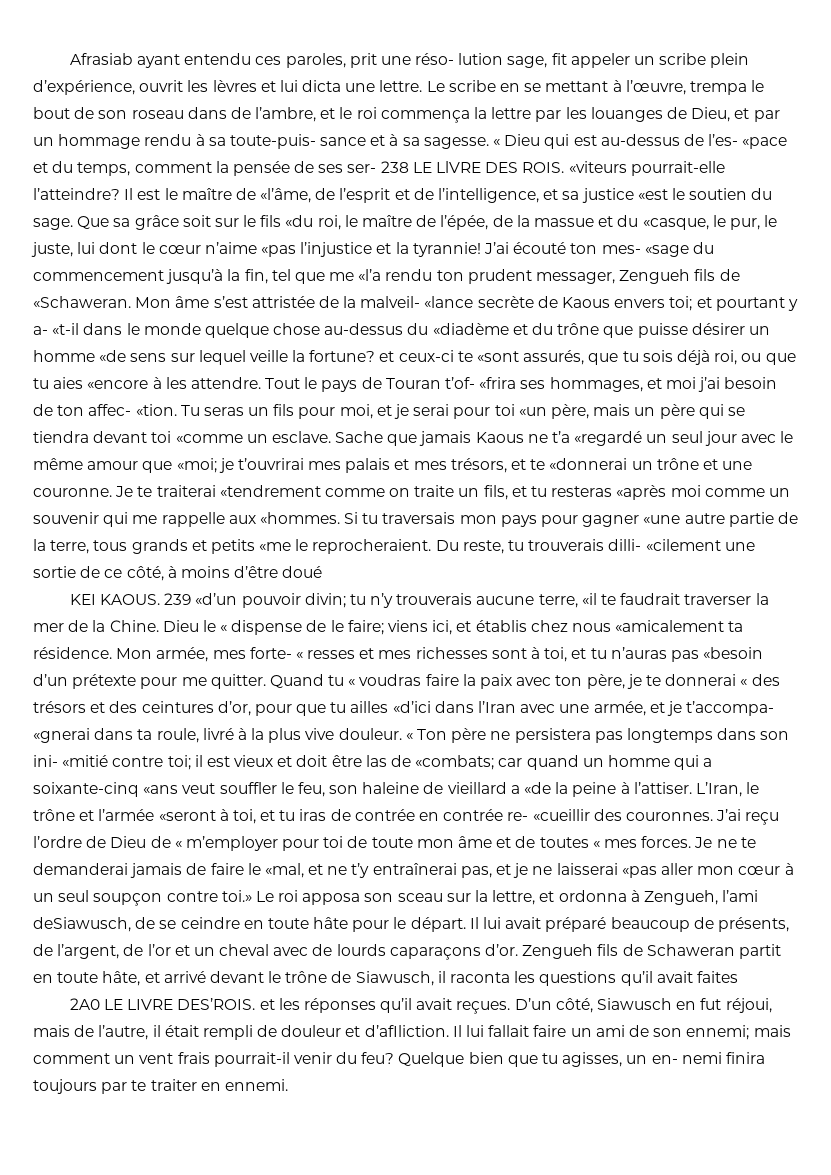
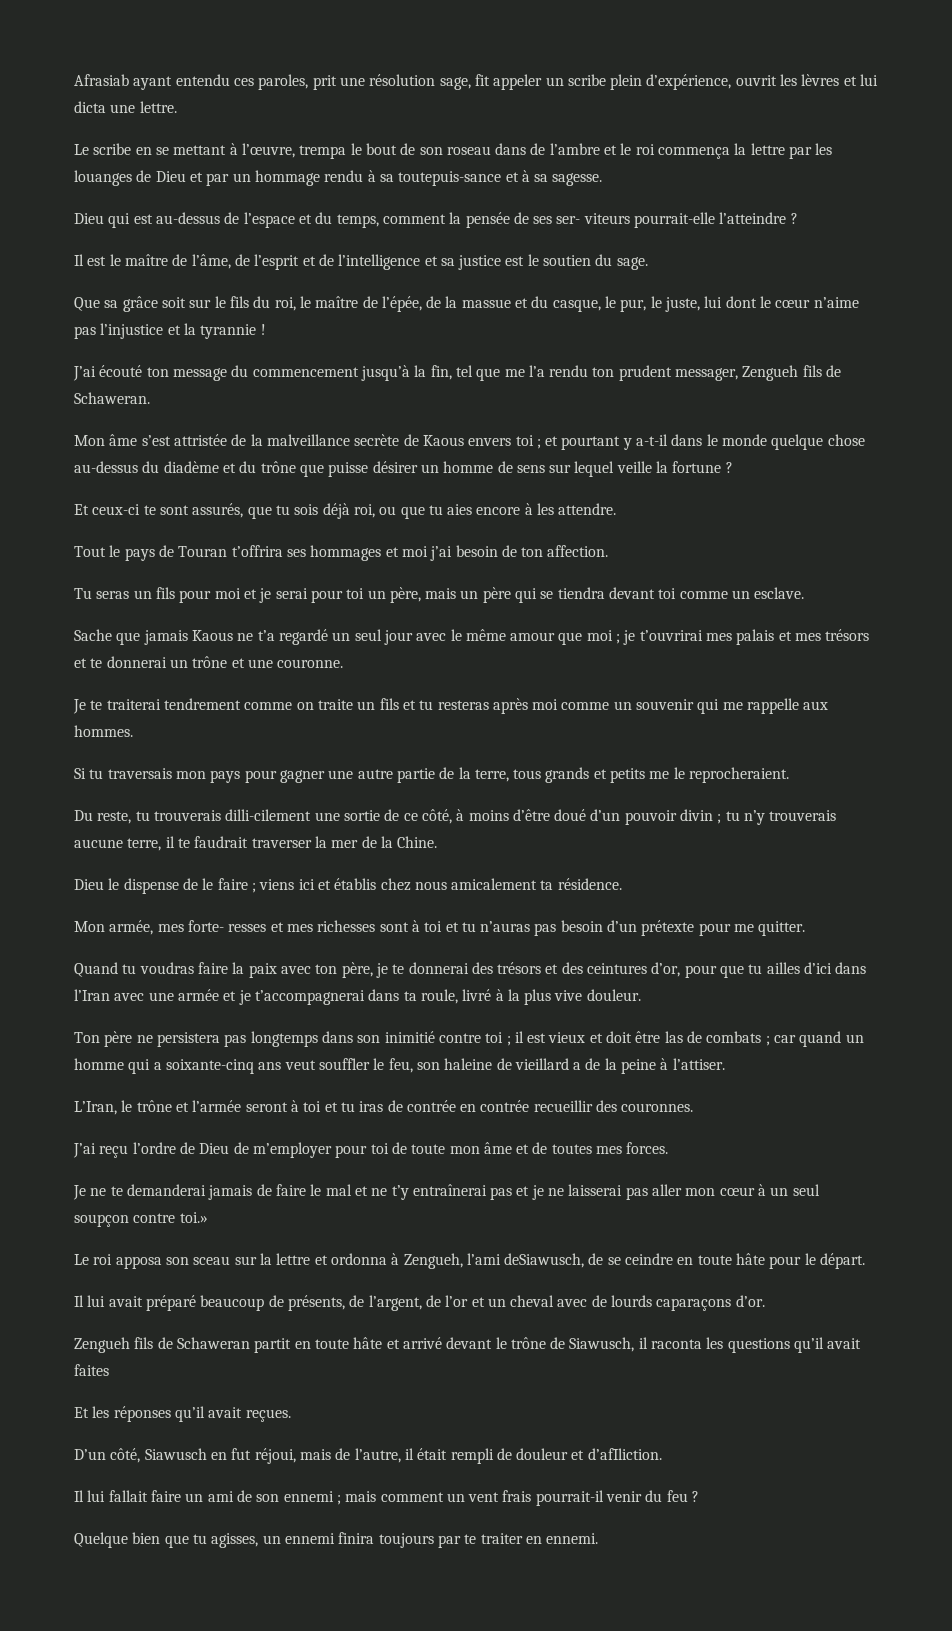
[415,53,504,65] réso- lution -> [369,74,436,86] résolution
(423, 86) none -> (177, 107) //
[255,107,317,122] l’ambre, -> [549,143,600,155] l’ambre
[691,107,731,122] Dieu, -> [155,171,186,182] Dieu
[229,134,367,149] toute-puis- sance -> [398,171,502,186] toutepuis-sance
[493,139,501,146] « -> (603, 179) //
[708,134,788,149] l’es- «pace -> [243,212,295,228] l’espace
[380,161,725,176] [33,188,120,200] 238 LE LlVRE DES ROIS. «viteurs pourrait-elle l’atteindre? -> [583,212,798,228] viteurs pourrait-elle l’atteindre ? //
[260,188,312,203] «l’âme, -> [191,254,231,269] l’âme,
[438,188,540,203] l’intelligence, -> [338,254,421,270] l’intelligence
[637,189,668,200] «est -> [505,256,525,266] est
(73, 224) none -> (648, 263) //
[285,215,314,227] «du -> [253,296,271,308] du
[642,218,709,230] «casque, -> [552,299,601,312] casque,
[261,245,297,257] «pas -> [74,326,96,339] pas
[412,242,481,257] tyrannie! -> [200,324,266,339] tyrannie ! //
[601,245,689,257] mes- «sage -> [172,368,227,381] message
[358,269,382,281] «l’a -> [528,365,545,377] l’a
[33,296,131,308] «Schaweran. -> [74,392,150,404] Schaweran. //
[360,296,474,308] malveil- «lance -> [266,434,350,446] malveillance
[669,296,693,311] toi; -> [515,435,541,449] toi ;
[33,323,80,335] a- «t-il -> [636,434,669,446] a-t-il
[432,323,509,335] «diadème -> [163,461,219,473] diadème
[99,350,127,362] «de -> [497,461,513,473] de
[309,350,395,362] fortune? et -> [672,461,733,473] [74,504,89,515] fortune ? // Et
[477,351,520,362] «sont -> [159,505,189,515] sont
[87,380,149,389] «encore -> [476,507,521,515] encore
(261, 383) none -> (617, 509) //
[445,377,643,392] t’of- «frira ses hommages, -> [231,545,382,561] t’offrira ses hommages
[88,404,177,416] affec- «tion. -> [547,545,609,557] affection. //
[339,404,373,419] moi, -> [214,588,241,599] moi
[518,407,547,416] «un -> [367,590,386,599] un
[175,434,243,443] «comme -> [679,591,728,599] comme
(331, 437) none -> (805, 593) //
[574,431,643,446] «regardé -> [278,629,328,645] regardé
[176,458,217,473] «moi; -> [586,630,621,644] moi ;
[450,458,507,473] trésors, -> [825,629,870,641] trésors
[549,458,628,470] «donnerai -> [106,656,167,668] donnerai
(112, 492) none -> (344, 663) //
[219,485,321,497] «tendrement -> [163,698,241,710] tendrement
[483,485,508,500] fils, -> [379,698,399,710] fils
[616,485,667,500] «après -> [492,698,528,714] après
[259,512,340,524] «hommes. -> [74,725,133,737] hommes. //
[643,515,681,524] «une -> [328,770,354,779] une
[259,542,292,551] «me -> [649,771,670,779] me
(432, 546) none -> (790, 775) //
[608,539,721,551] dilli- «cilement -> [225,809,312,821] dilli-cilement
[69,593,346,608] // KEI KAOUS. 239 «d’un pouvoir divin; -> [590,809,722,825] d’un pouvoir divin ;
[581,593,597,605] «il -> [165,836,175,848] il
(159, 626) none -> (438, 842) //
[220,625,228,632] « -> (120, 884) none
[347,620,453,635] faire; viens ici, -> [217,878,315,893] faire ; viens ici
[615,620,725,632] «amicalement -> [451,878,538,890] amicalement
(112, 653) none -> (622, 884) //
[295,652,303,659] « -> (224, 926) none
[544,647,568,662] toi, -> [424,921,443,932] toi
[703,647,764,659] «besoin -> [560,920,603,932] besoin
(266, 681) none -> (806, 928) //
[348,679,356,686] « -> (137, 969) none
[740,679,748,686] « -> (469, 968) none
[392,701,431,713] «d’ici -> [804,962,833,974] d’ici
[593,701,775,716] [33,728,90,743] armée, et je t’accompa- «gnerai -> [177,989,365,1005] armée et je t’accompagnerai
[405,733,413,740] « -> (641, 995) //
[33,755,191,770] ini- «mitié contre toi; -> [384,1031,511,1046] inimitié contre toi ;
[415,755,495,770] «combats; -> [706,1031,770,1046] combats ;
[143,785,179,794] «ans -> [258,1062,282,1070] ans
[524,782,552,794] «de -> [585,1058,601,1070] de
(692, 788) none -> (725, 1064) //
[158,809,256,824] «seront à toi, -> [245,1100,322,1112] seront à toi
[507,809,590,821] re- «cueillir -> [533,1100,593,1112] recueillir
(713, 816) none -> (694, 1107) //
[174,841,182,848] « -> (249, 1148) none
[592,841,600,848] « -> (592, 1149) none
(692, 842) none -> (669, 1148) //
[264,863,304,878] «mal, -> [325,1184,352,1196] mal
[460,866,492,878] pas, -> [490,1187,513,1200] pas
[621,866,657,878] «pas -> [625,1187,648,1200] pas
(252, 896) none -> (208, 1217) //
[492,890,536,905] lettre, -> [276,1253,311,1265] lettre
(466, 924) none -> (866, 1261) //
(519, 950) none -> (765, 1301) //
[102,971,141,986] hâte, -> [353,1337,383,1349] hâte
[69,998,275,1010] 2A0 LE LIVRE DES’ROIS. et -> [74,1407,89,1418] Et
(511, 1007) none -> (291, 1415) //
(449, 1031) none -> (662, 1454) //
[686,1025,750,1040] ennemi; -> [283,1491,341,1505] ennemi ;
[361,1052,395,1064] feu? -> [666,1490,700,1502] feu ? //
[651,1052,722,1064] en- nemi -> [284,1533,335,1544] ennemi

